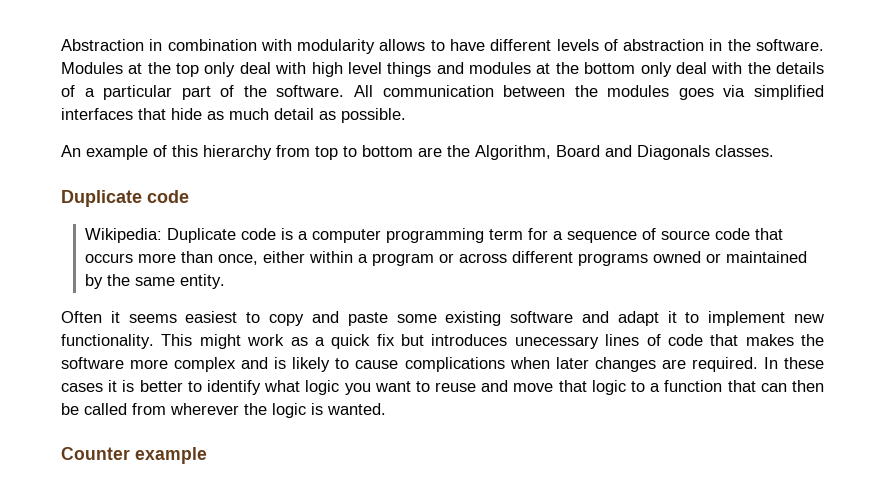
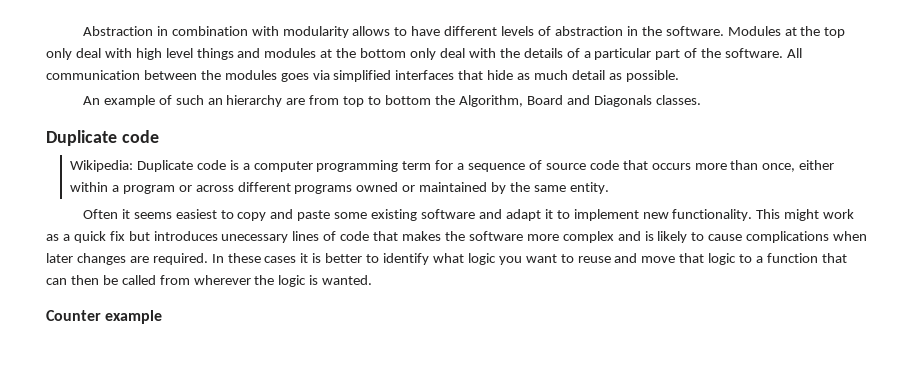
[172,145,272,160] this hierarchy -> [175,95,306,107] such an hierarchy are
[418,147,442,157] are -> (432, 100) none

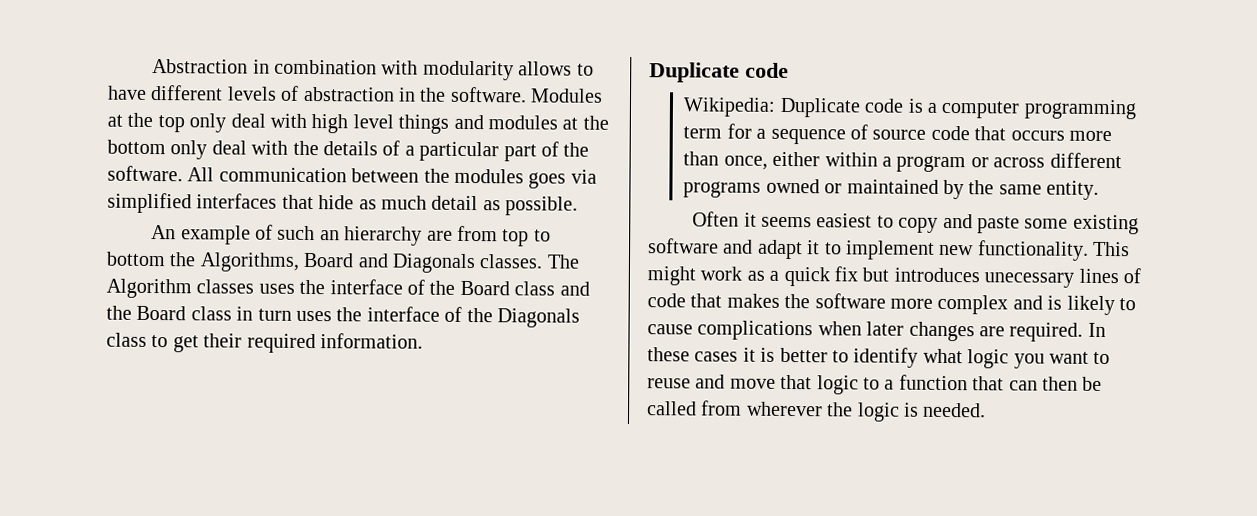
[458,95,523,107] Algorithm, -> [199,252,300,272] Algorithms,
(701, 100) none -> [546,254,580,269] [106,278,590,299] [106,305,580,328] [106,332,423,354] The Algorithm classes uses the interface of the Board class and the Board class in turn uses the interface of the Diagonals class to get their required information.
[322,275,373,285] [46,310,163,324] wanted. // Counter example -> [923,402,987,418] needed.

